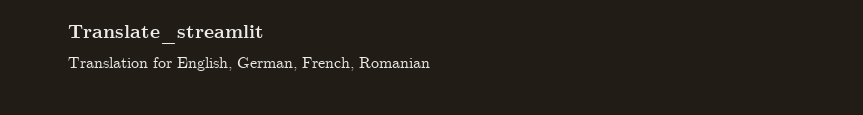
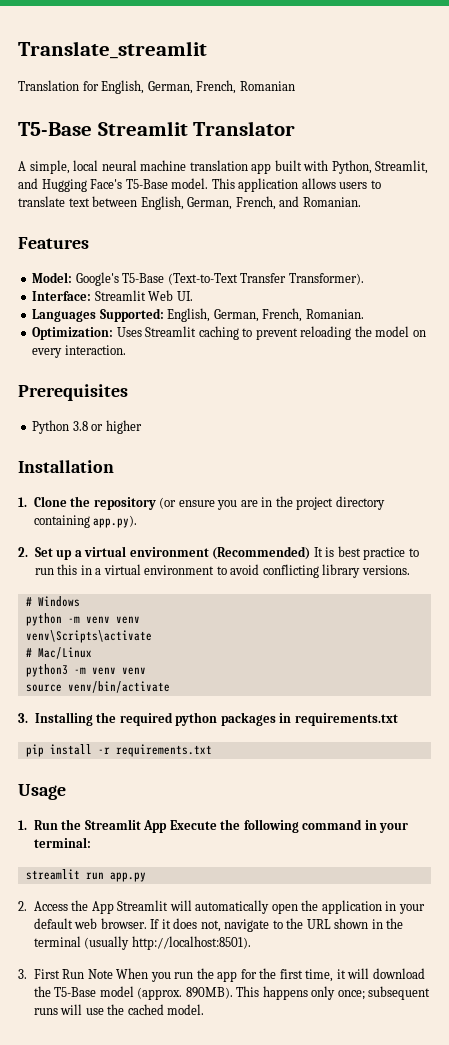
(430, 62) none -> [18,121,296,136] [18,160,429,174] [18,178,381,192] [18,196,361,210] [18,237,89,249] [32,272,364,286] [32,290,193,301] [32,308,364,322] [32,326,426,340] [32,345,126,358] [18,384,128,401] [32,420,142,434] [18,460,114,473] [18,496,385,510] [33,515,138,528] [18,546,419,560] [34,564,410,578] [25,596,80,607] [25,613,140,626] [25,630,152,643] [25,647,92,659] [25,664,146,677] [25,681,170,693] [18,712,398,726] [25,744,212,757] [18,784,66,800] [18,819,409,833] [33,837,91,848] [25,869,146,882] [18,900,425,914] [33,918,404,932] [33,936,251,950] [18,968,425,982] [33,986,431,1000] [33,1004,205,1015] // T5-Base Streamlit Translator // A simple, local neural machine translation app built with Python, Streamlit, and Hugging Face's T5-Base model. This application allows users to translate text between English, German, French, and Romanian. // Features // Model: Google's T5-Base (Text-to-Text Transfer Transformer). // Interface: Streamlit Web UI. // Languages Supported: English, German, French, Romanian. // Optimization: Uses Streamlit caching to prevent reloading the model on every interaction. // Prerequisites // Python 3.8 or higher // Installation // 1. Clone the repository (or ensure you are in the project directory containing app.py). // 2. Set up a virtual environment (Recommended) It is best practice to run this in a virtual environment to avoid conflicting library versions. // # Windows // python -m venv venv // venv\Scripts\activate // # Mac/Linux // python3 -m venv venv // source venv/bin/activate // 3. Installing the required python packages in requirements.txt // pip install -r requirements.txt // Usage // 1. Run the Streamlit App Execute the following command in your terminal: // streamlit run app.py // 2. Access the App Streamlit will automatically open the application in your default web browser. If it does not, navigate to the URL shown in the terminal (usually http://localhost:8501). // 3. First Run Note When you run the app for the first time, it will download the T5-Base model (approx. 890MB). This happens only once; subsequent runs will use the cached model.

